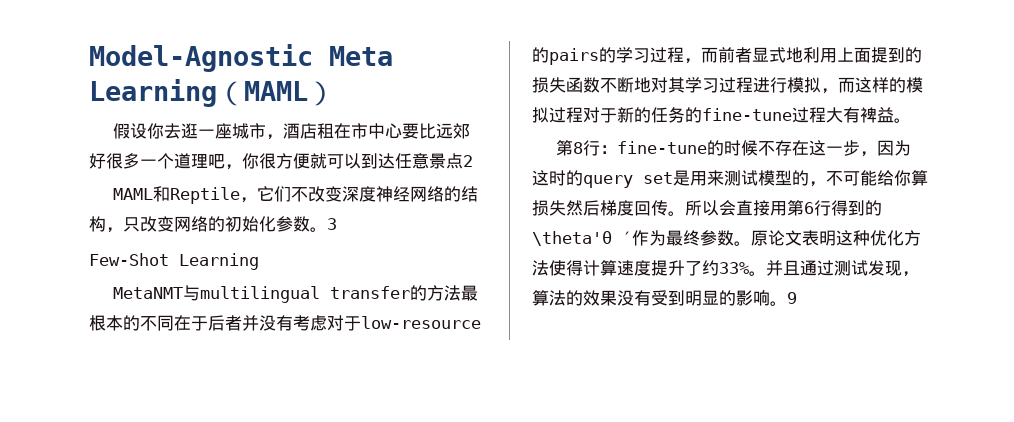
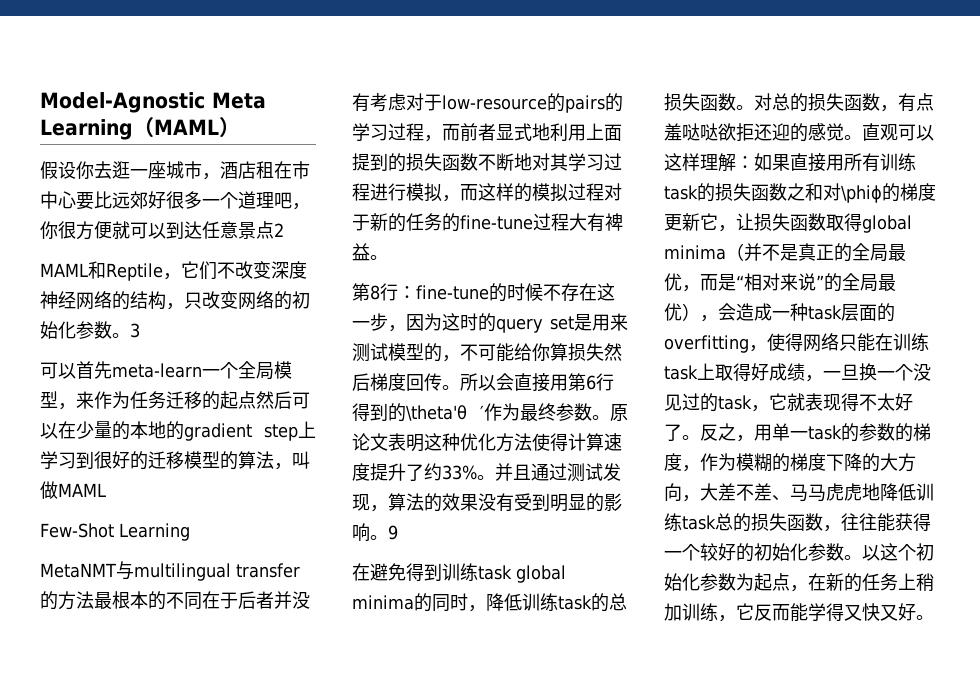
(337, 224) none -> [40,361,292,380] [40,391,310,410] [40,421,316,441] [40,451,310,470] [40,481,106,499] // 可以首先meta-learn一个全局模型，来作为任务迁移的起点然后可以在少量的本地的gradient step上学习到很好的迁移模型的算法，叫做MAML
(797, 298) none -> [352,563,566,583] [352,593,627,612] [664,93,934,112] [664,123,934,142] [664,153,916,172] [664,183,936,203] [664,213,912,233] [664,243,906,262] [664,273,896,292] [664,303,895,322] [664,333,929,353] [664,363,931,382] [664,393,913,412] [664,423,931,442] [664,453,916,472] [664,483,934,502] [664,513,931,532] [664,543,934,562] [664,573,934,592] [664,603,934,622] // 在避免得到训练task global minima的同时，降低训练task的总损失函数。对总的损失函数，有点羞哒哒欲拒还迎的感觉。直观可以这样理解：如果直接用所有训练task的损失函数之和对\phiϕ的梯度更新它，让损失函数取得global minima（并不是真正的全局最优，而是“相对来说”的全局最优），会造成一种task层面的overfitting，使得网络只能在训练task上取得好成绩，一旦换一个没见过的task，它就表现得不太好了。反之，用单一task的参数的梯度，作为模糊的梯度下降的大方向，大差不差、马马虎虎地降低训练task总的损失函数，往往能获得一个较好的初始化参数。以这个初始化参数为起点，在新的任务上稍加训练，它反而能学得又快又好。

